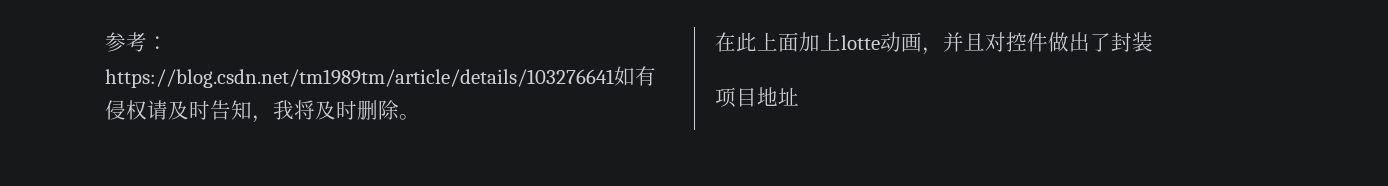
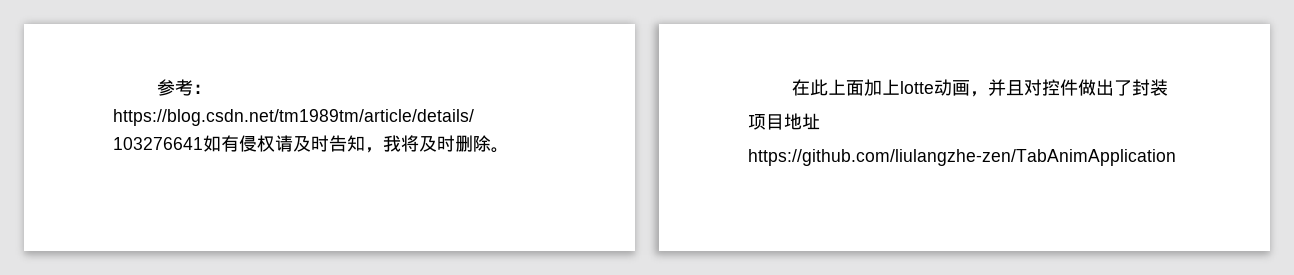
(799, 96) none -> [748,149,1176,166] // https://github.com/liulangzhe-zen/TabAnimApplication

